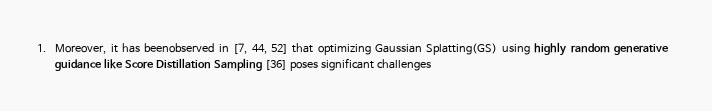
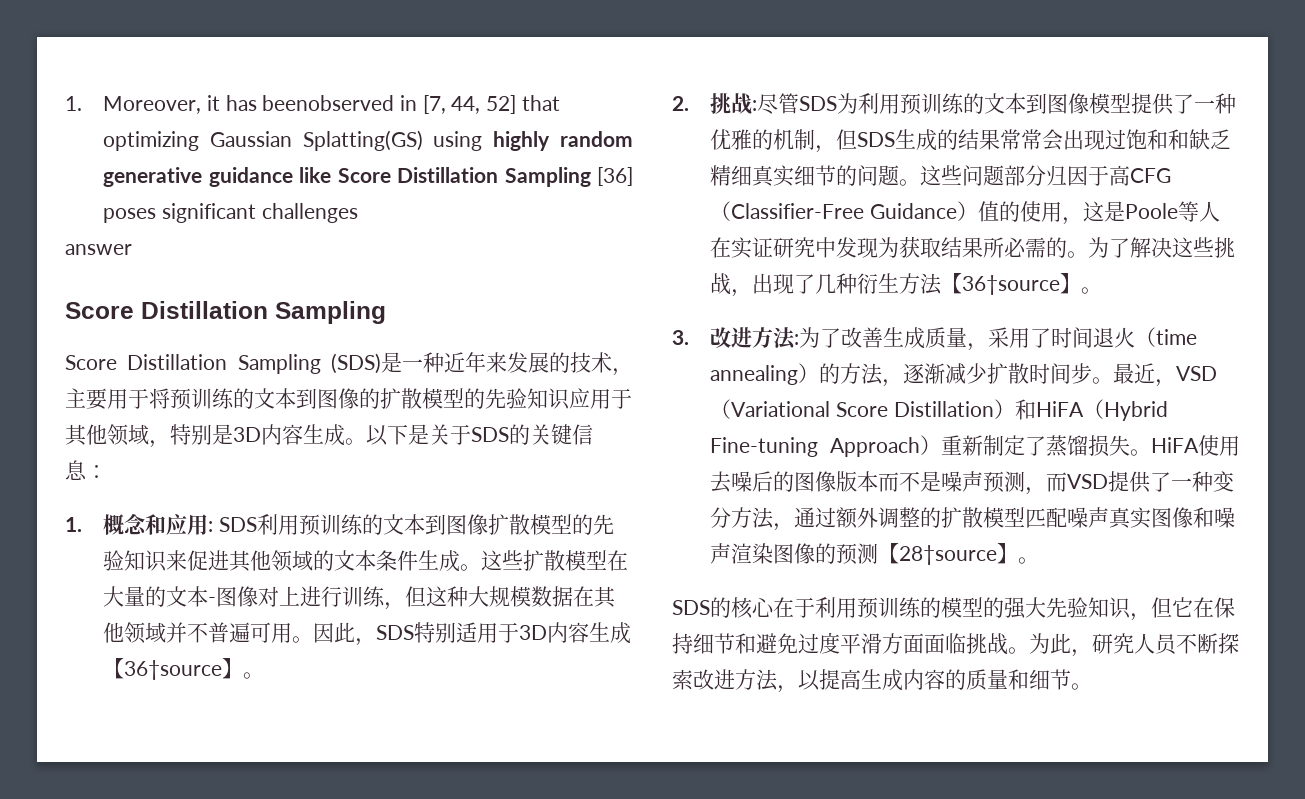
(431, 65) none -> [65,244,132,255] [65,301,386,324] [65,352,633,376] [65,388,632,410] [65,424,593,448] [65,460,107,480] [65,513,614,536] [103,550,629,572] [103,586,617,610] [103,622,632,646] [103,658,265,680] [672,93,1237,115] [710,129,1232,153] [710,165,1172,187] [710,201,1220,225] [710,236,1236,259] [710,273,1103,297] [672,327,1198,351] [710,363,1218,387] [710,399,1168,421] [710,435,1240,457] [710,471,1235,495] [710,507,1236,531] [710,543,1040,565] [672,597,1235,621] [672,632,1239,657] [672,669,1092,693] // answer // Score Distillation Sampling // Score Distillation Sampling (SDS)是一种近年来发展的技术，主要用于将预训练的文本到图像的扩散模型的先验知识应用于其他领域，特别是3D内容生成。以下是关于SDS的关键信息： // 1.概念和应用: SDS利用预训练的文本到图像扩散模型的先验知识来促进其他领域的文本条件生成。这些扩散模型在大量的文本-图像对上进行训练，但这种大规模数据在其他领域并不普遍可用。因此，SDS特别适用于3D内容生成【36†source】。 // 2.挑战:尽管SDS为利用预训练的文本到图像模型提供了一种优雅的机制，但SDS生成的结果常常会出现过饱和和缺乏精细真实细节的问题。这些问题部分归因于高CFG（Classifier-Free Guidance）值的使用，这是Poole等人在实证研究中发现为获取结果所必需的。为了解决这些挑战，出现了几种衍生方法【36†source】。 // 3.改进方法:为了改善生成质量，采用了时间退火（time annealing）的方法，逐渐减少扩散时间步。最近，VSD（Variational Score Distillation）和HiFA（Hybrid Fine-tuning Approach）重新制定了蒸馏损失。HiFA使用去噪后的图像版本而不是噪声预测，而VSD提供了一种变分方法，通过额外调整的扩散模型匹配噪声真实图像和噪声渲染图像的预测【28†source】。 // SDS的核心在于利用预训练的模型的强大先验知识，但它在保持细节和避免过度平滑方面面临挑战。为此，研究人员不断探索改进方法，以提高生成内容的质量和细节。

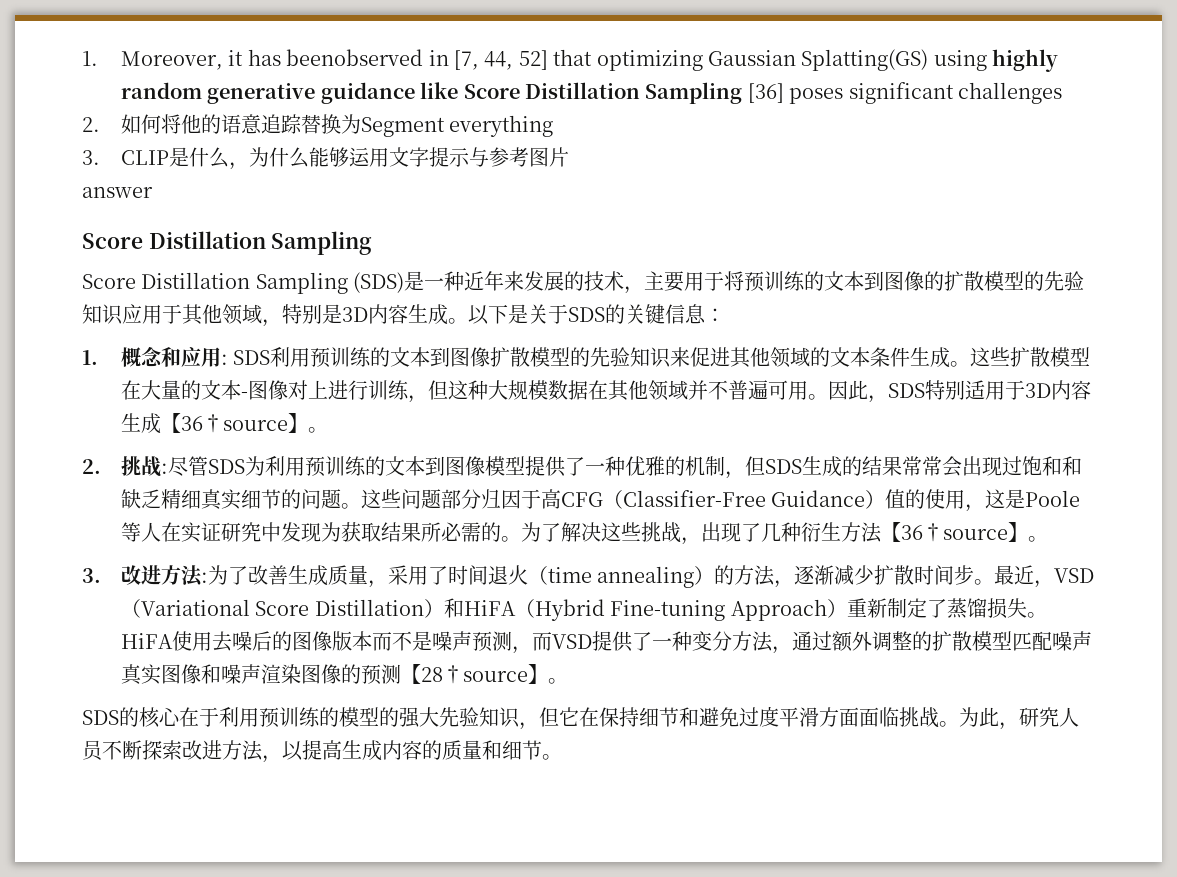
(358, 213) none -> [82,114,554,137] [82,147,570,170] // 2.如何将他的语意追踪替换为Segment everything // 3. CLIP是什么，为什么能够运用文字提示与参考图片

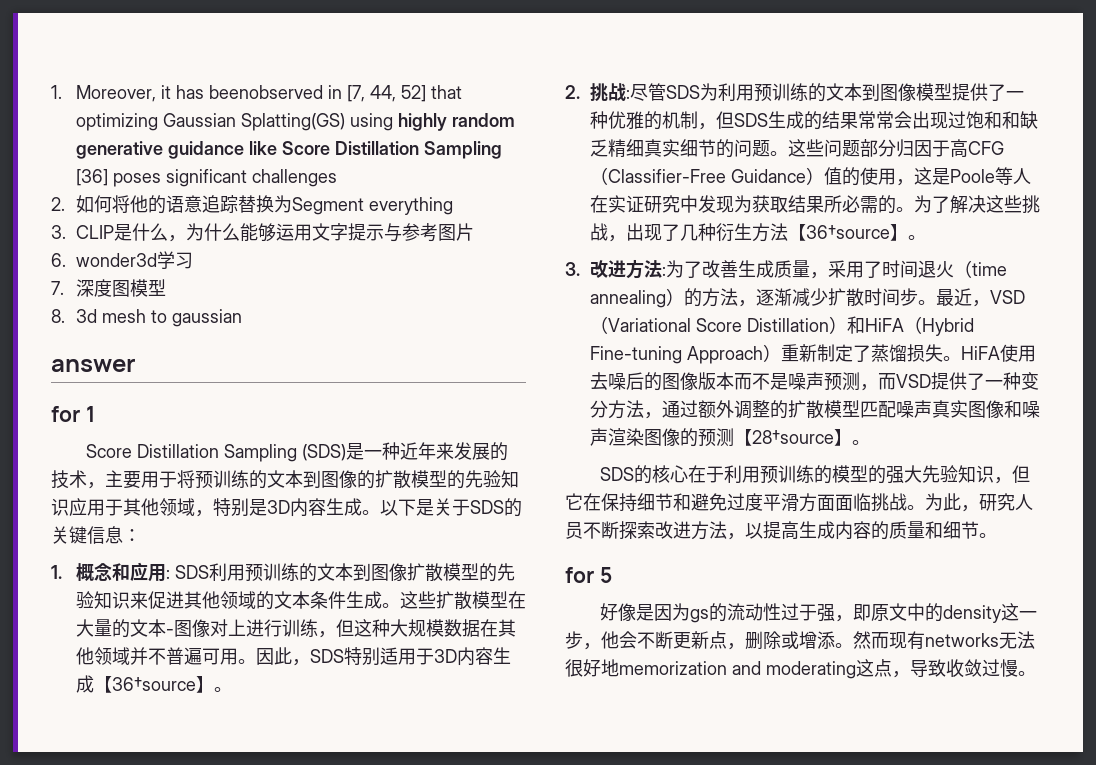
[82,186,153,198] [82,231,373,255] answer // Score Distillation Sampling -> [51,251,193,269] [51,279,166,297] [51,309,242,327] [51,358,136,372] [51,406,95,422] 6. wonder3d学习 // 7.深度图模型 // 8. 3d mesh to gaussian // answer // for 1
(562, 757) none -> [565,567,612,583] [600,603,1038,623] [565,631,1035,650] [565,659,1036,679] // for 5 // 好像是因为gs的流动性过于强，即原文中的density这一步，他会不断更新点，删除或增添。然而现有networks无法很好地memorization and moderating这点，导致收敛过慢。

